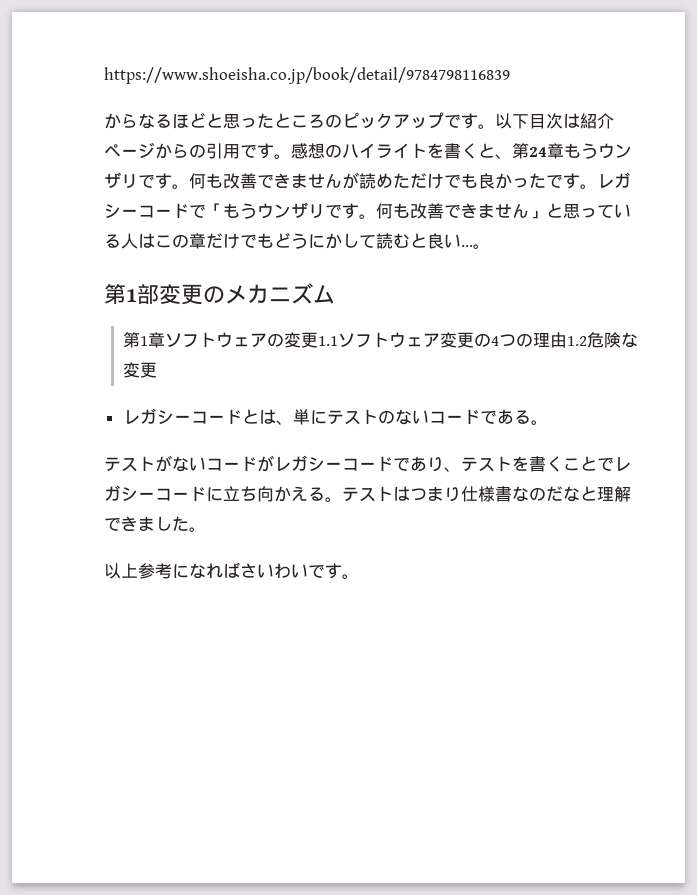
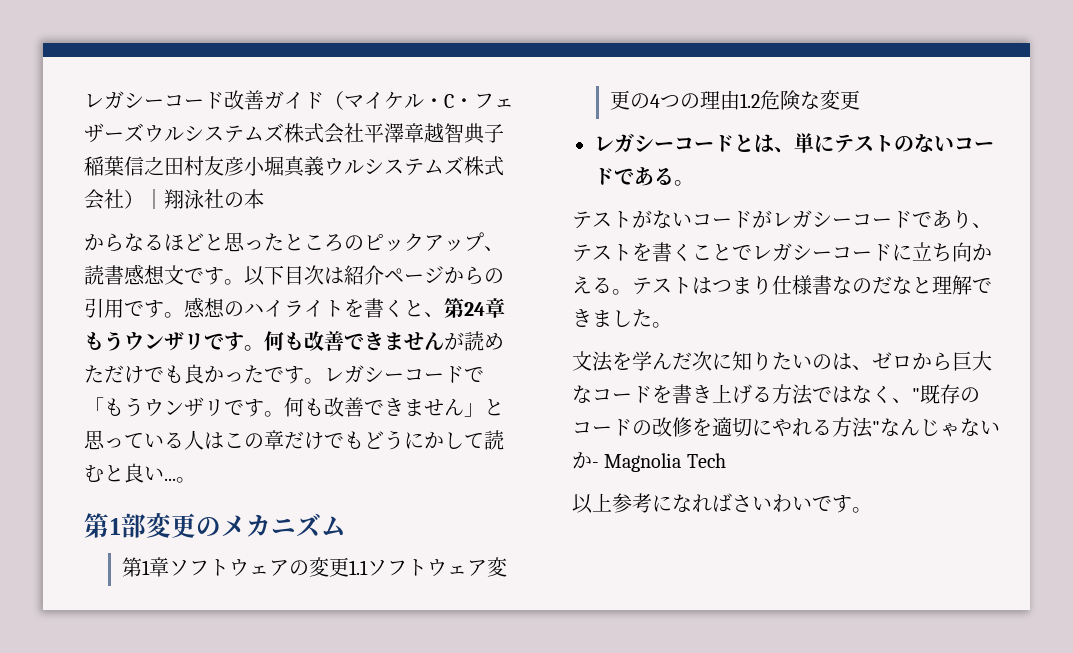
[104,67,510,84] https://www.shoeisha.co.jp/book/detail/9784798116839 -> [84,90,514,110] [84,123,504,144] [84,156,504,177] [84,189,264,210] レガシーコード改善ガイド（マイケル・C・フェザーズウルシステムズ株式会社平澤章越智典子稲葉信之田村友彦小堀真義ウルシステムズ株式会社）｜翔泳社の本
(444, 120) none -> [484,246,504,251] [84,264,184,285] 、読書感想文
(206, 529) none -> [572,351,992,372] [572,384,980,405] [572,417,1000,438] [572,451,726,472] // 文法を学んだ次に知りたいのは、ゼロから巨大なコードを書き上げる方法ではなく、"既存のコードの改修を適切にやれる方法"なんじゃないか- Magnolia Tech

